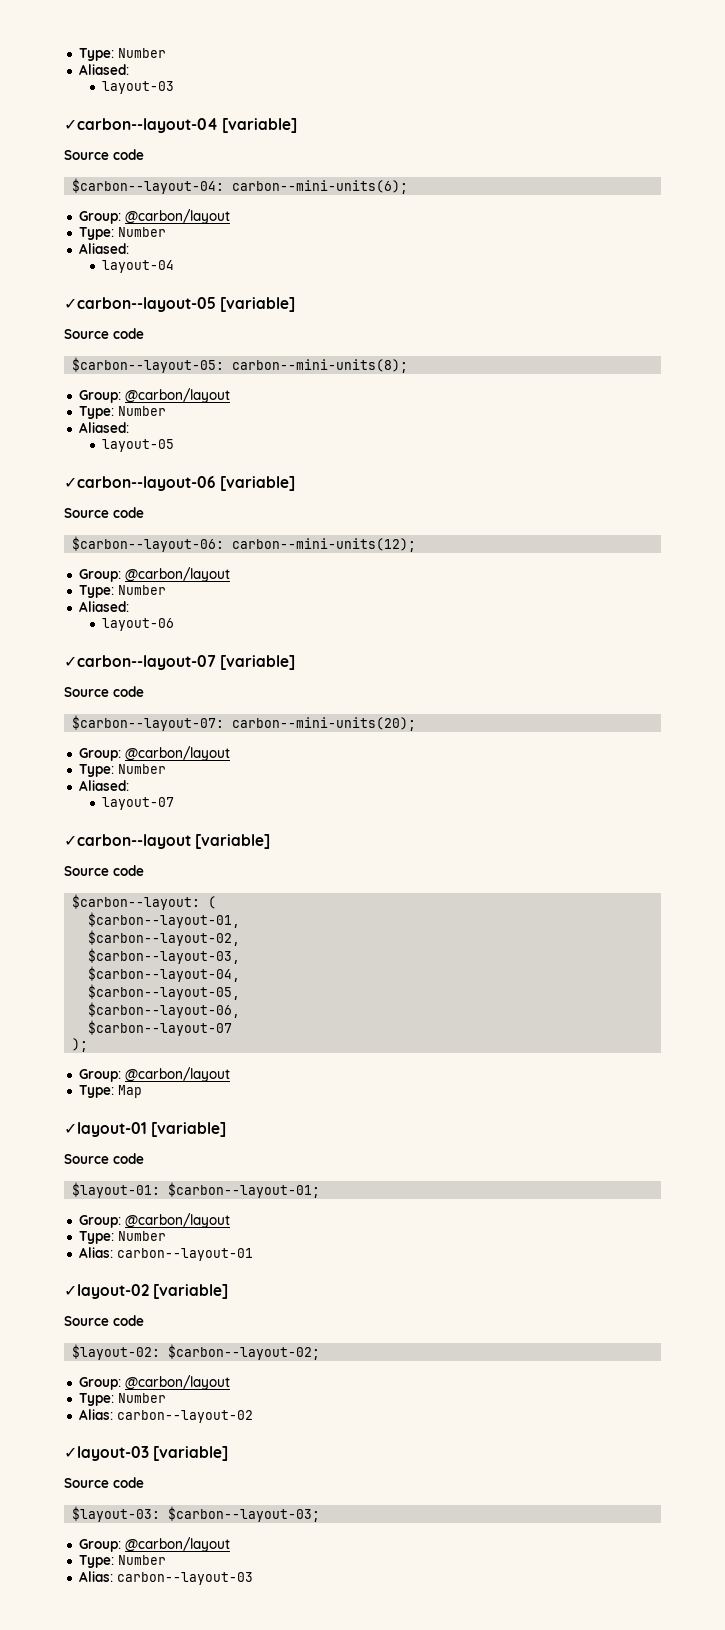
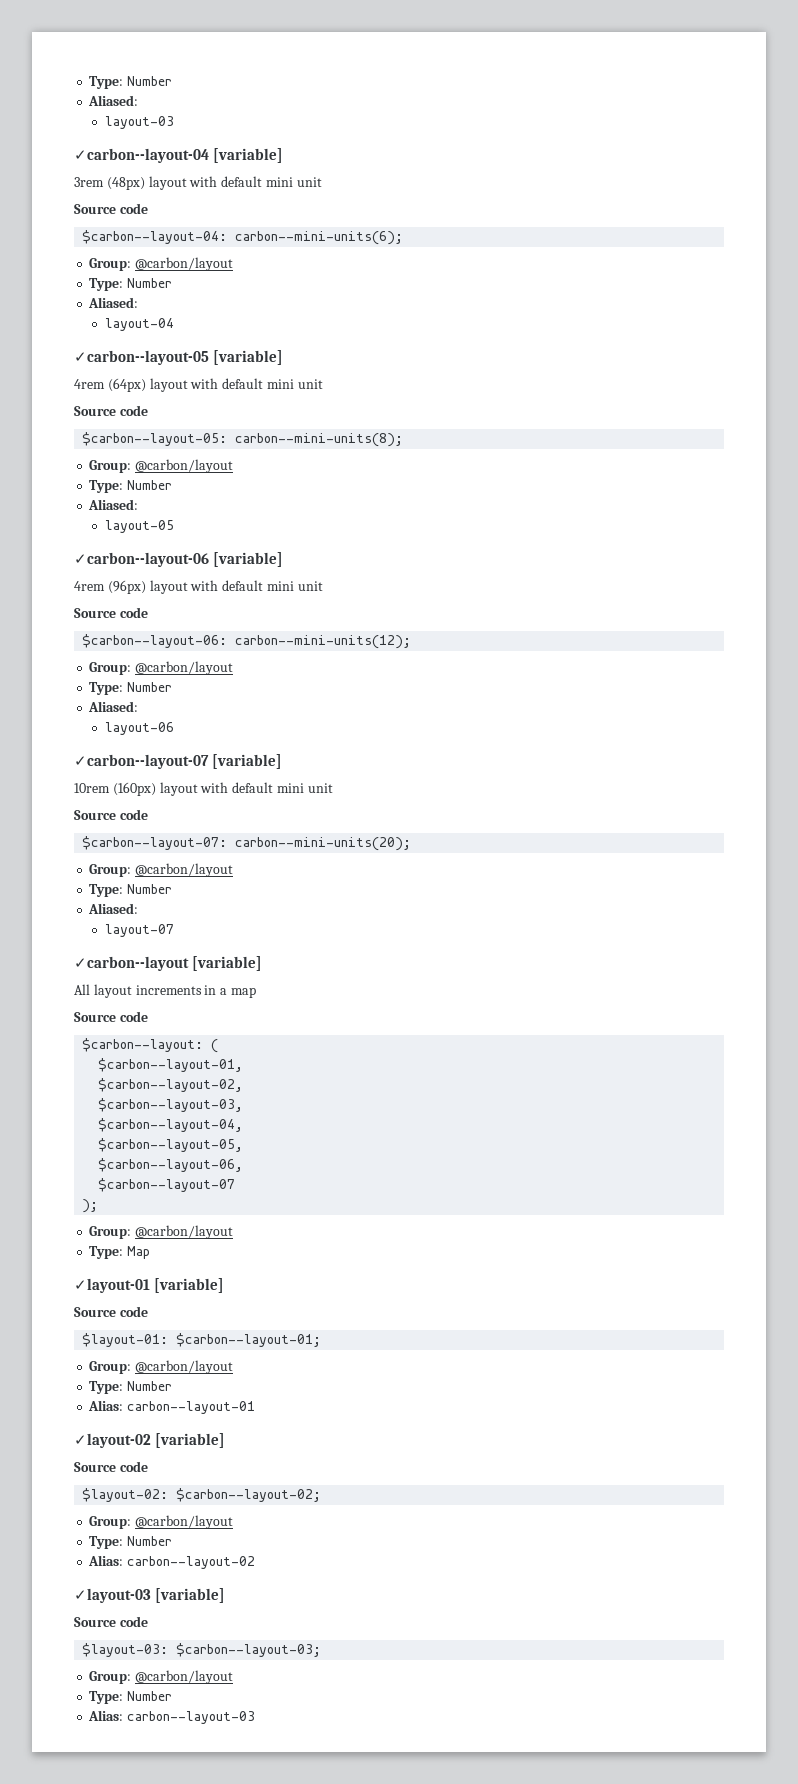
(298, 125) none -> [74,176,322,190] // 3rem (48px) layout with default mini unit
(296, 304) none -> [74,378,323,392] // 4rem (64px) layout with default mini unit
(296, 483) none -> [74,580,323,594] // 4rem (96px) layout with default mini unit
(296, 662) none -> [74,782,333,796] // 10rem (160px) layout with default mini unit
(271, 841) none -> [74,984,256,998] // All layout increments in a map

